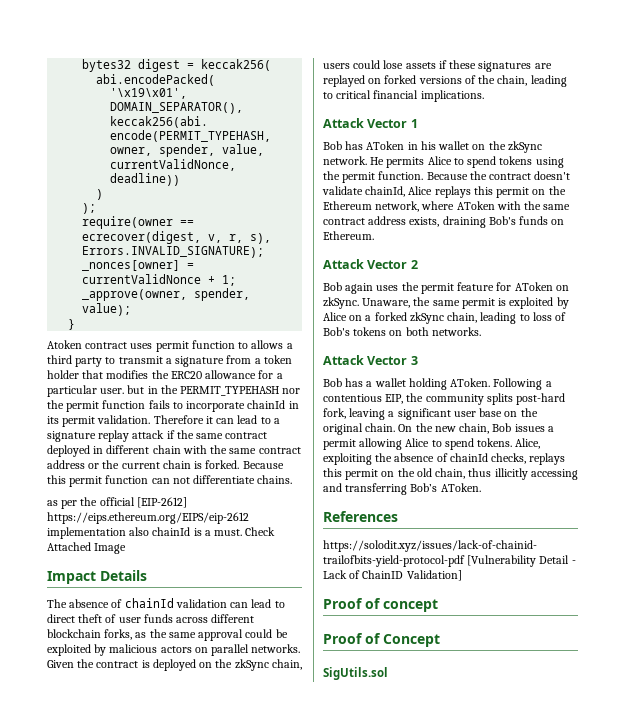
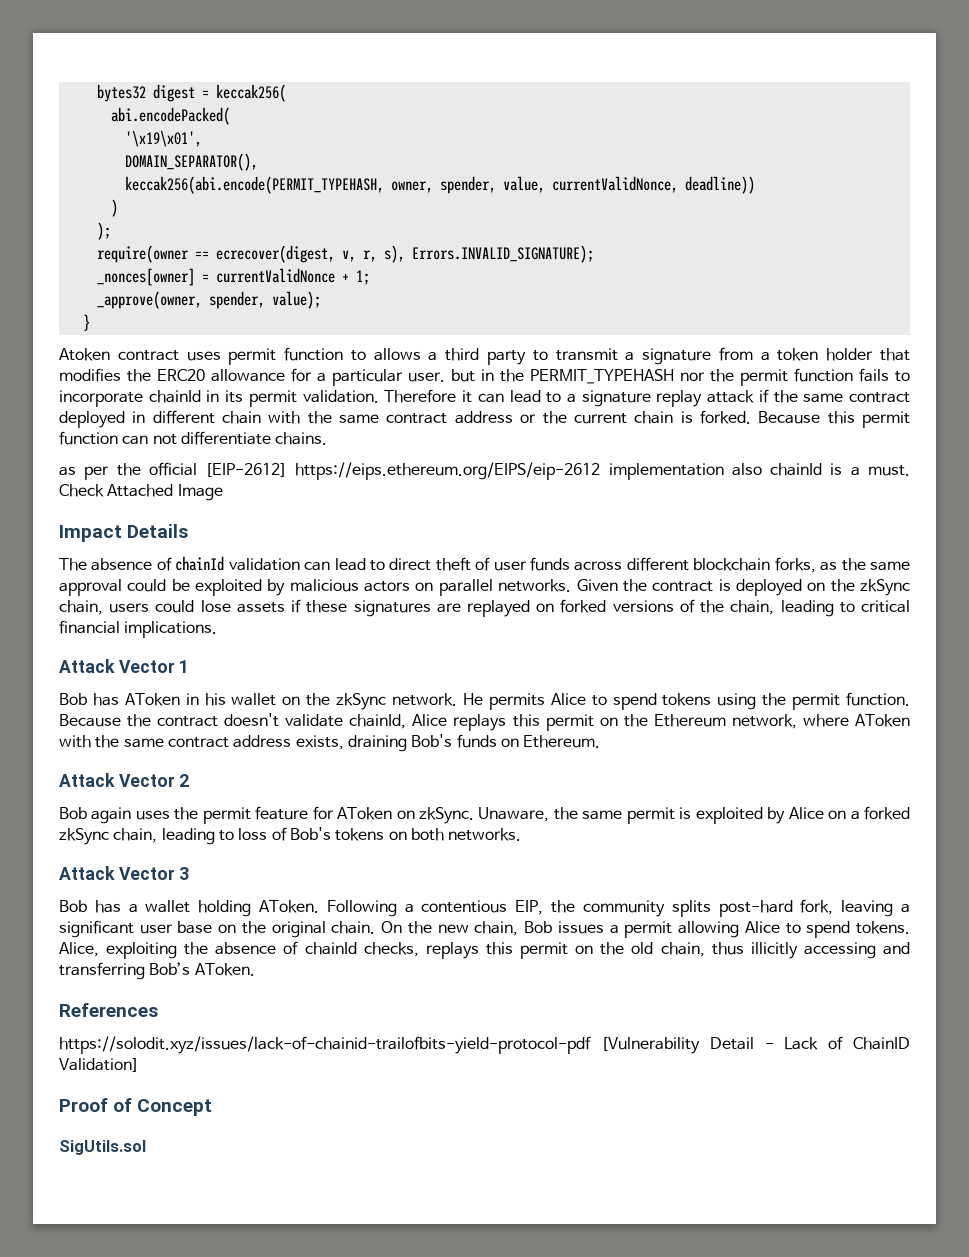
[323,598,438,612] // Proof of concept -> (139, 1065) none

